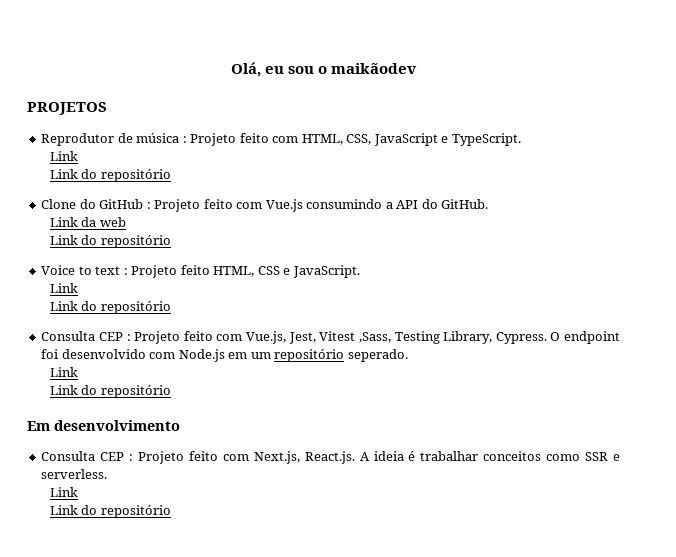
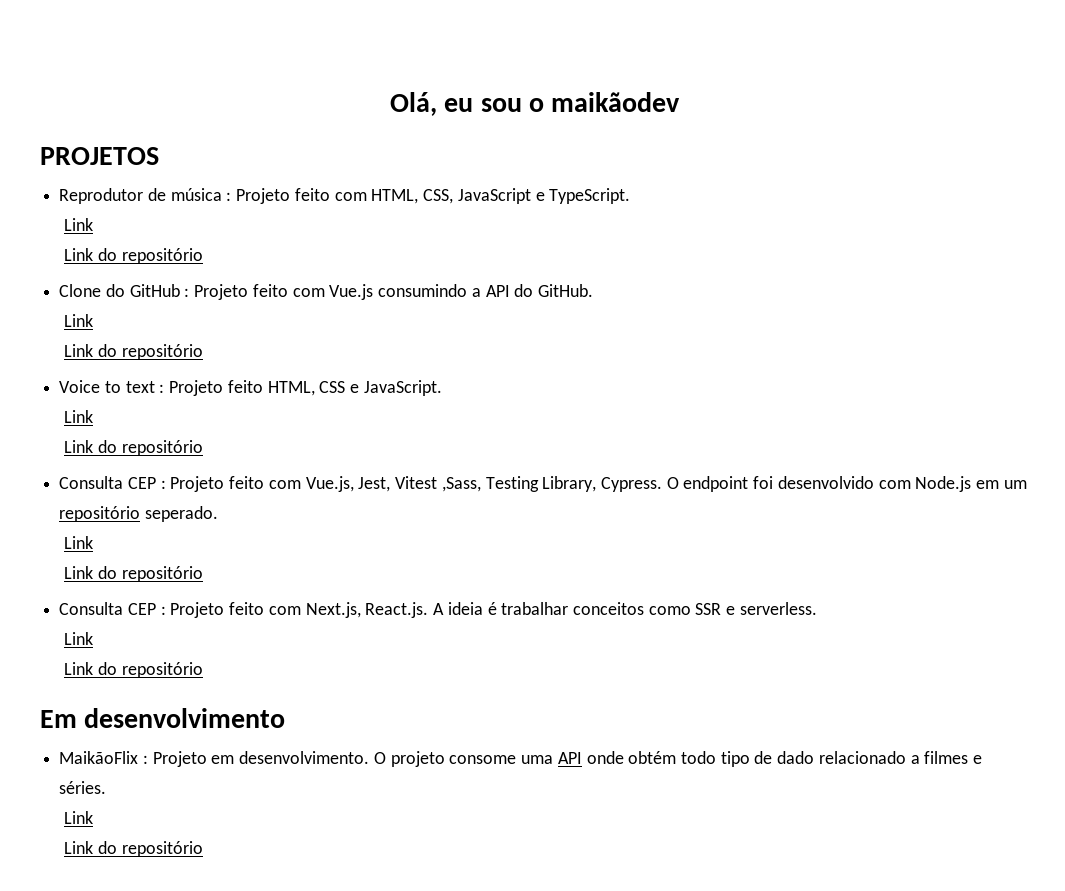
[81,217,126,227] da web -> (94, 320) none
[27,420,180,431] // Em desenvolvimento -> (203, 574) none
(171, 511) none -> [40,708,286,728] [59,751,983,767] [59,781,107,794] [64,811,94,824] [64,841,203,857] // Em desenvolvimento // MaikãoFlix : Projeto em desenvolvimento. O projeto consome uma API onde obtém todo tipo de dado relacionado a filmes e séries. // Link // Link do repositório

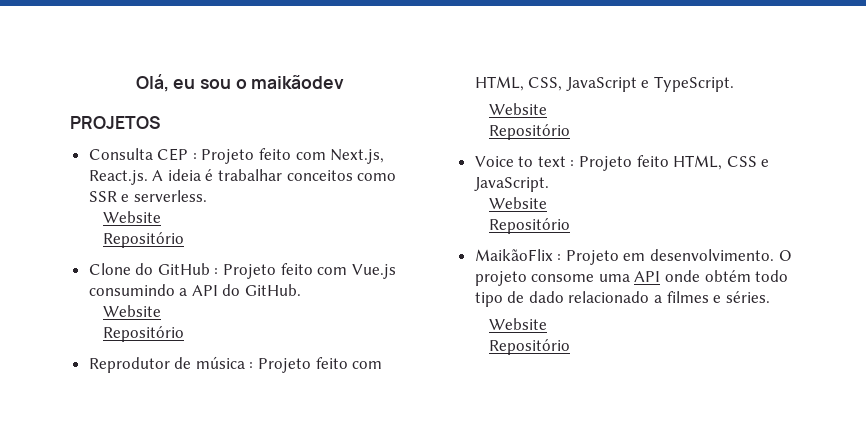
[59,188,631,204] [64,218,94,231] [64,248,203,264] [59,284,593,300] [64,314,94,327] [64,344,203,360] [59,380,442,396] [64,410,94,423] [64,440,203,456] [59,476,1027,492] [59,506,218,522] [64,536,94,549] [64,566,203,582] // Reprodutor de música : Projeto feito com HTML, CSS, JavaScript e TypeScript. // Link // Link do repositório // Clone do GitHub : Projeto feito com Vue.js consumindo a API do GitHub. // Link // Link do repositório // Voice to text : Projeto feito HTML, CSS e JavaScript. // Link // Link do repositório // Consulta CEP : Projeto feito com Vue.js, Jest, Vitest ,Sass, Testing Library, Cypress. O endpoint foi desenvolvido com Node.js em um repositório seperado. // Link // Link do repositório -> (161, 122) none
[64,632,94,645] [64,662,203,678] [40,708,286,728] Link // Link do repositório // Em desenvolvimento -> [102,211,161,223] [102,232,184,248] [88,263,396,279] [88,284,302,296] [102,305,161,317] [102,326,184,342] [88,356,383,373] [474,76,735,92] [488,103,547,115] [488,124,570,140] [474,155,770,171] [473,177,549,192] [488,197,547,209] [488,218,570,234] Website // Repositório // Clone do GitHub : Projeto feito com Vue.js consumindo a API do GitHub. // Website // Repositório // Reprodutor de música : Projeto feito com HTML, CSS, JavaScript e TypeScript. // Website // Repositório // Voice to text : Projeto feito HTML, CSS e JavaScript. // Website // Repositório
[64,811,94,824] [64,841,203,857] Link // Link do repositório -> [488,318,547,330] [488,339,570,355] Website // Repositório

